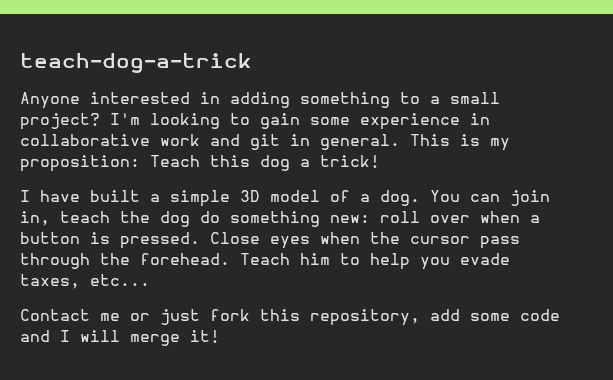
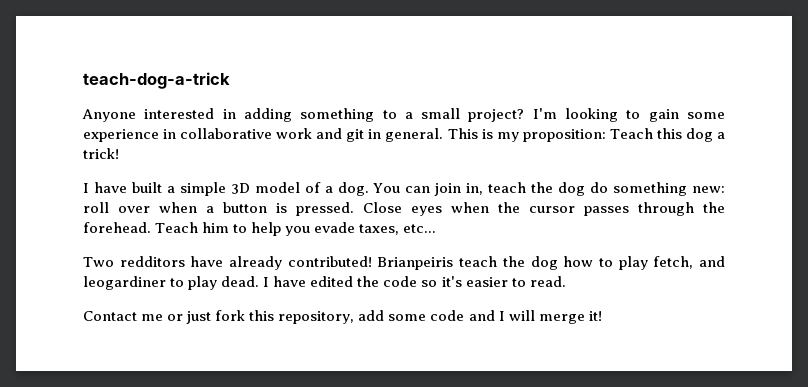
[480,236,520,249] pass -> [584,206,629,216] passes
(150, 280) none -> [83,256,726,270] [83,276,566,290] // Two redditors have already contributed! Brianpeiris teach the dog how to play fetch, and leogardiner to play dead. I have edited the code so it's easier to read.

